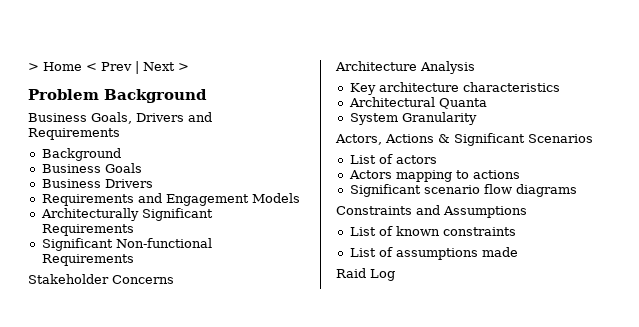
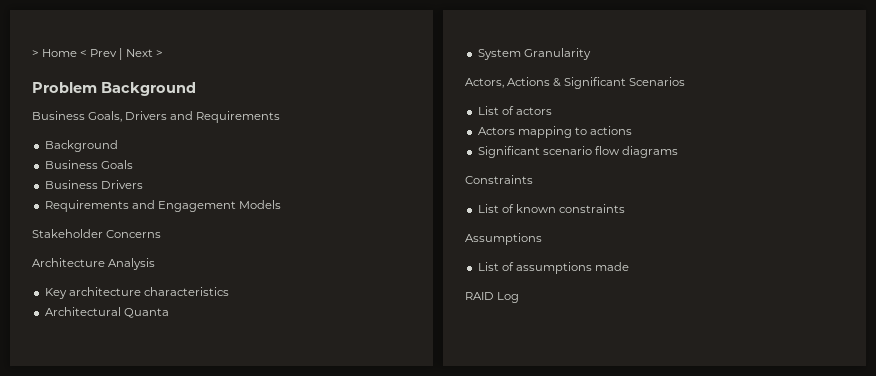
[40,208,213,221] [41,224,134,236] [41,238,212,251] [41,254,134,266] // Architecturally Significant Requirements // Significant Non-functional Requirements -> (281, 204) none
[416,205,527,218] and Assumptions -> (533, 179) none
(516, 231) none -> [465,233,542,245] // Assumptions
[336,268,366,278] Raid -> [465,292,494,300] RAID

